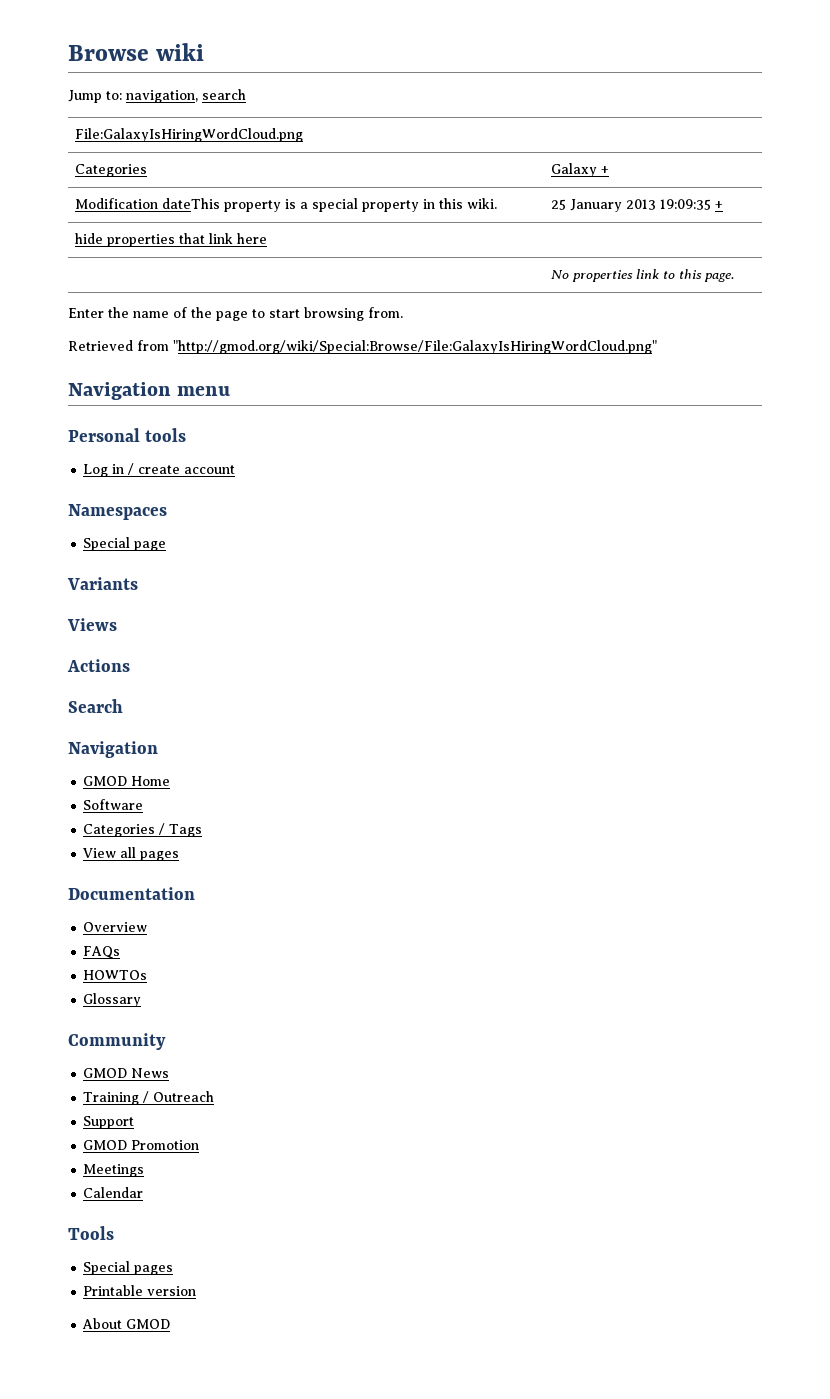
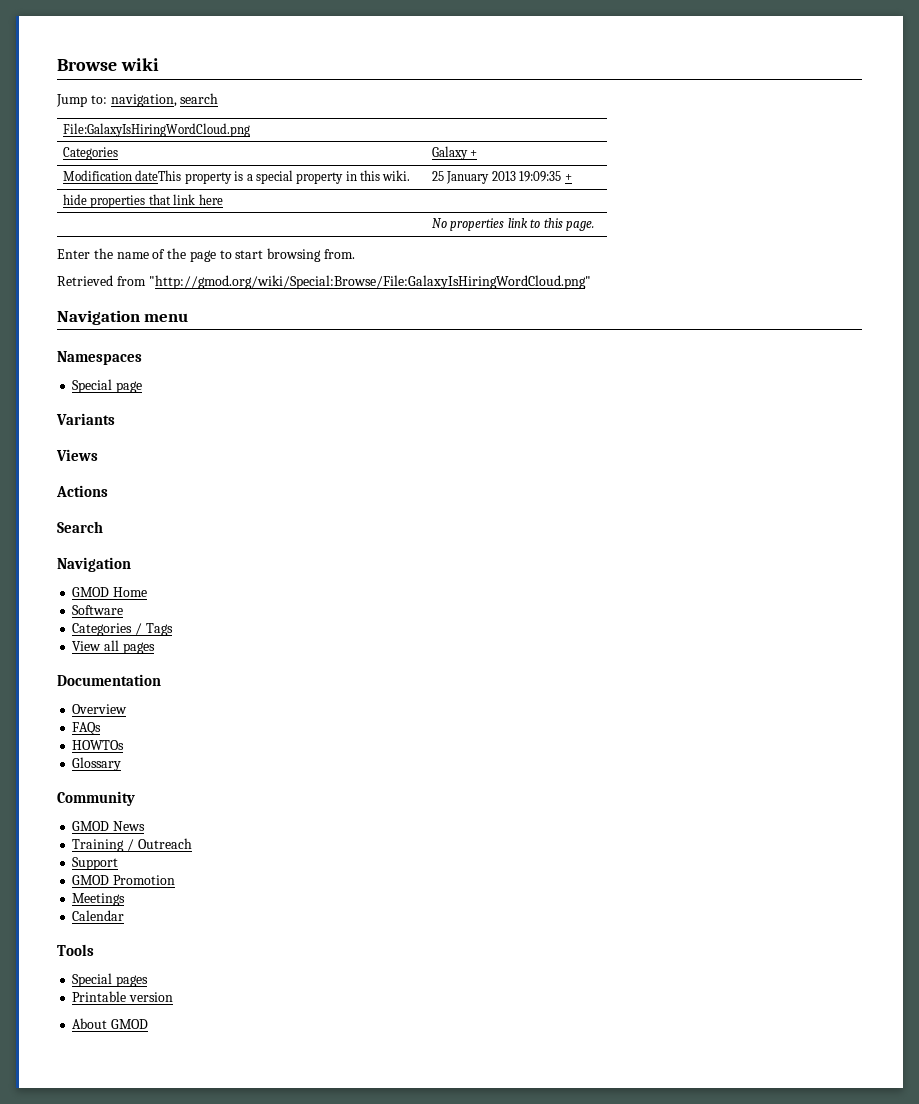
[68,428,187,442] [83,463,236,477] // Personal tools // Log in / create account -> (189, 317) none

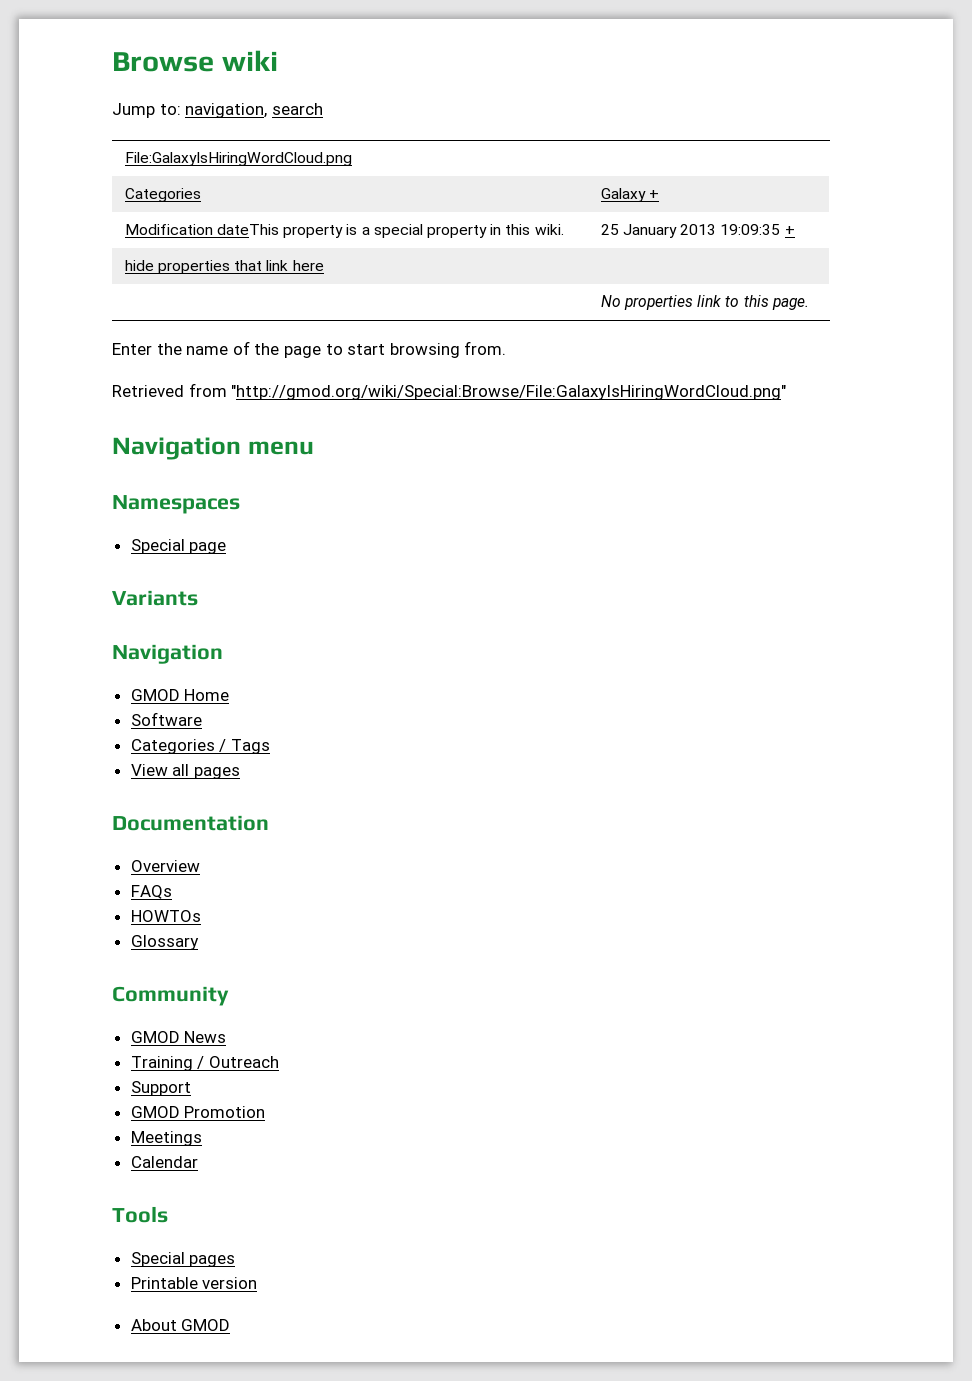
[56,449,98,461] [56,485,108,497] [57,521,103,533] // Views // Actions // Search -> (198, 598) none

